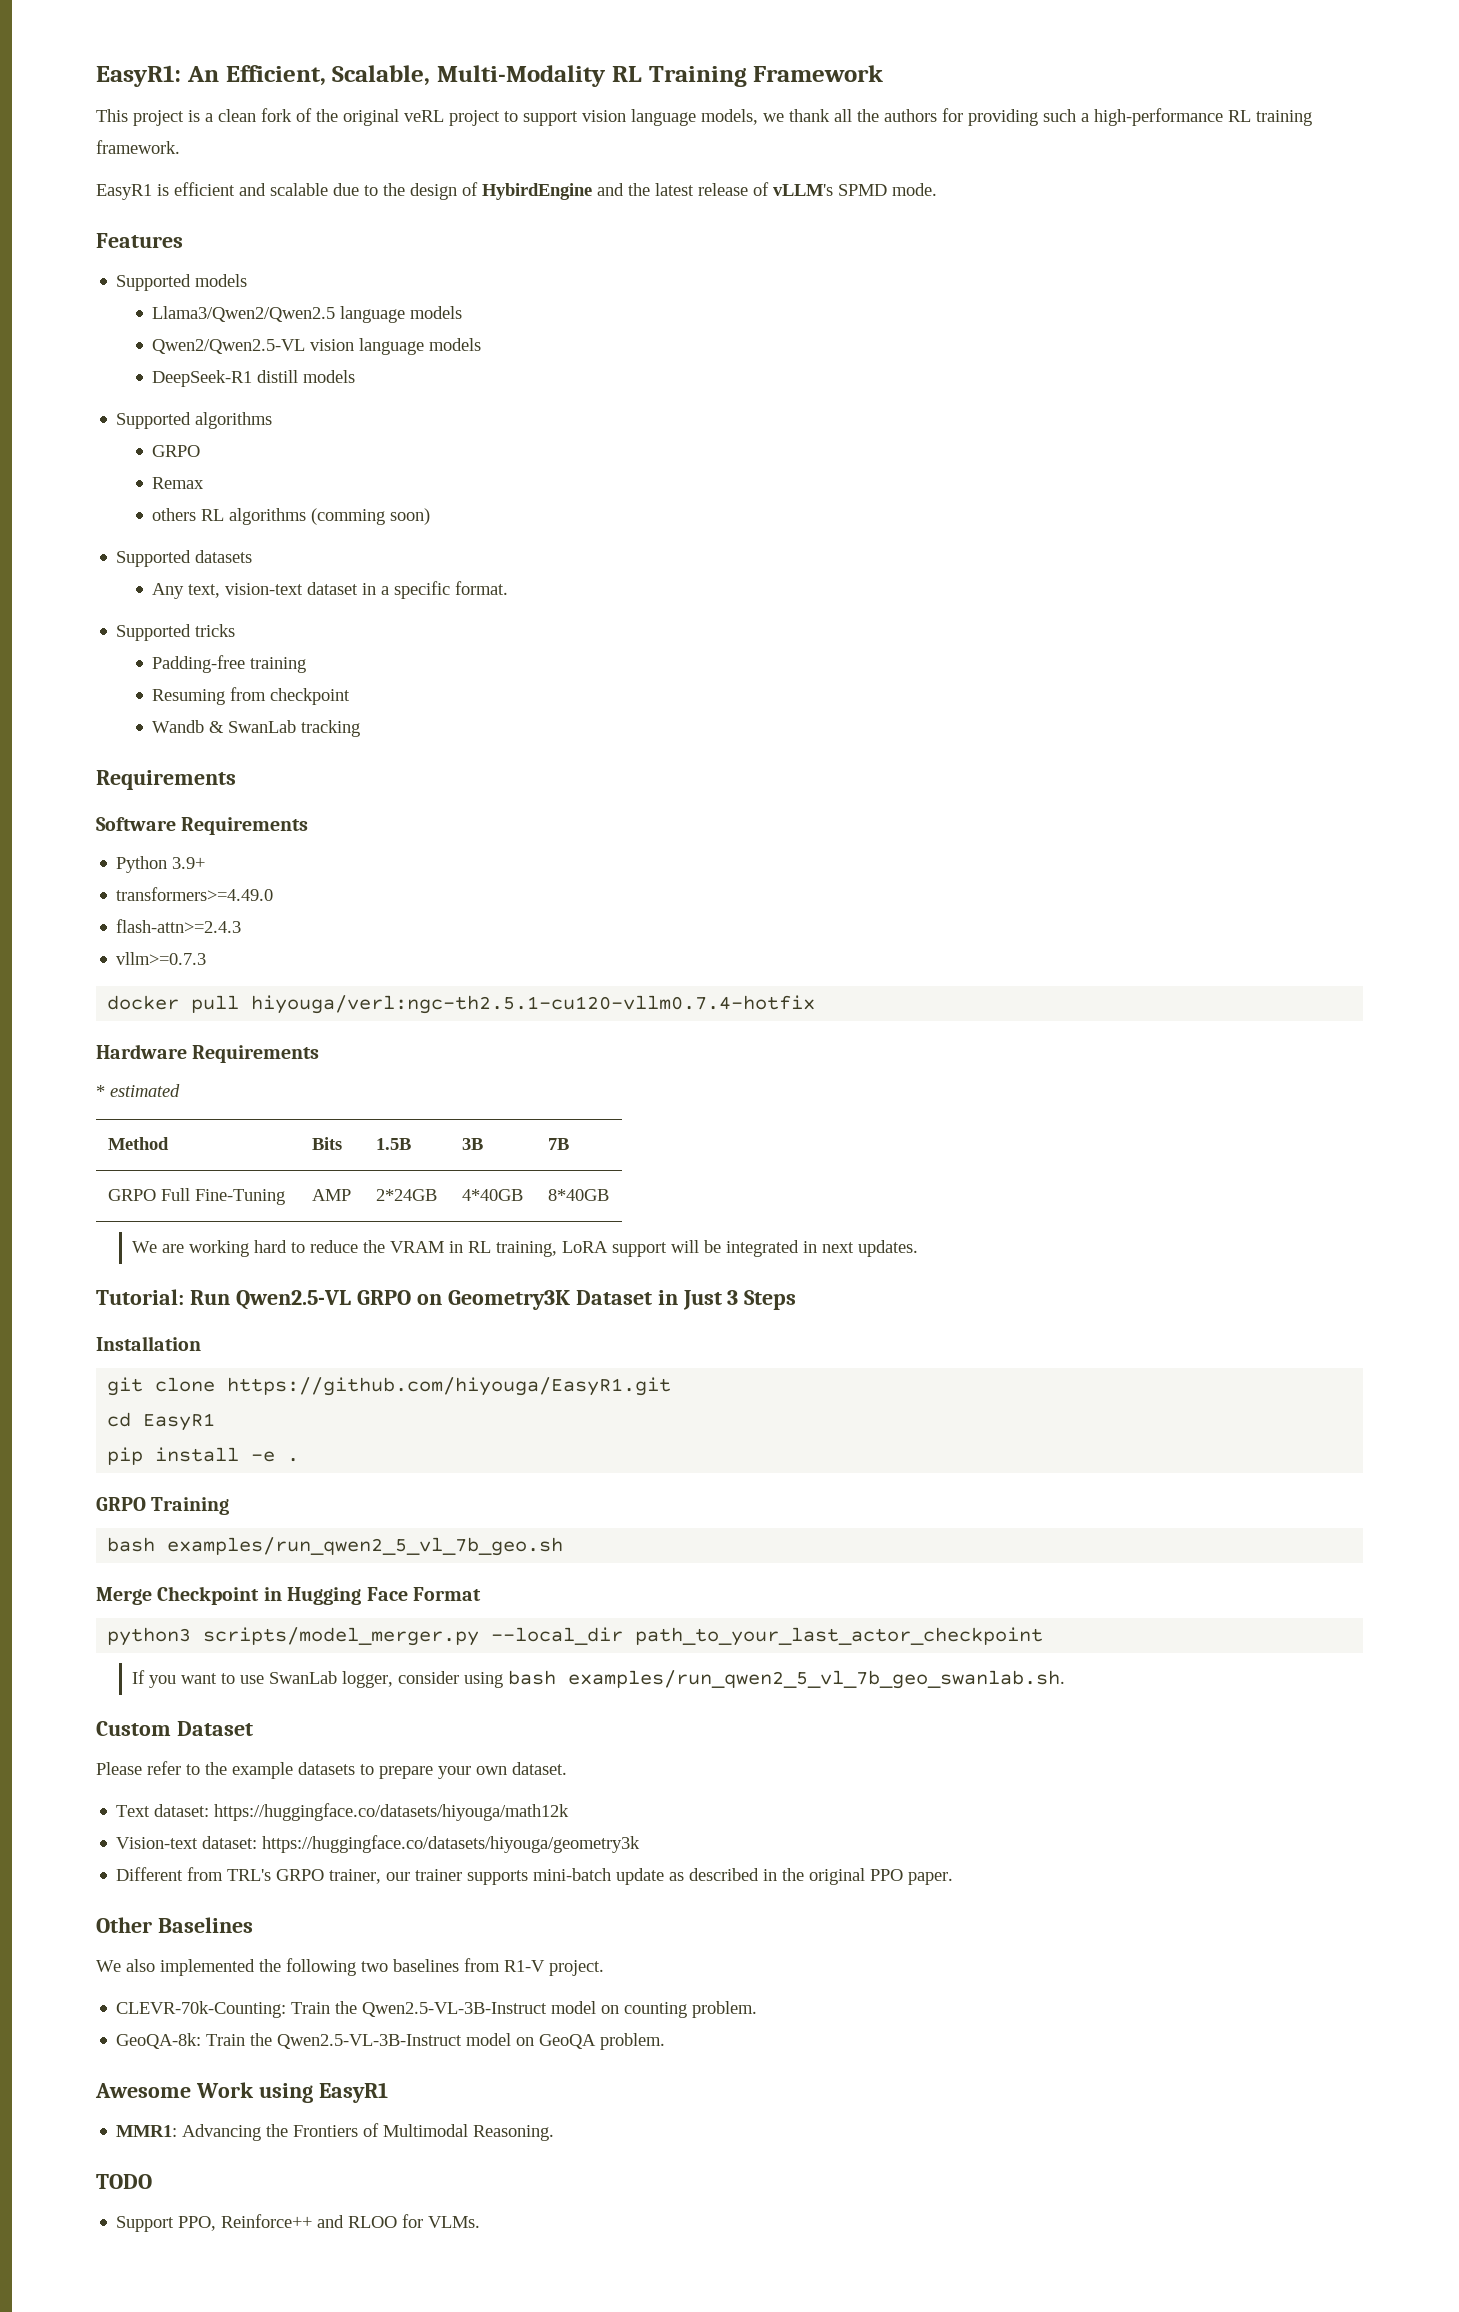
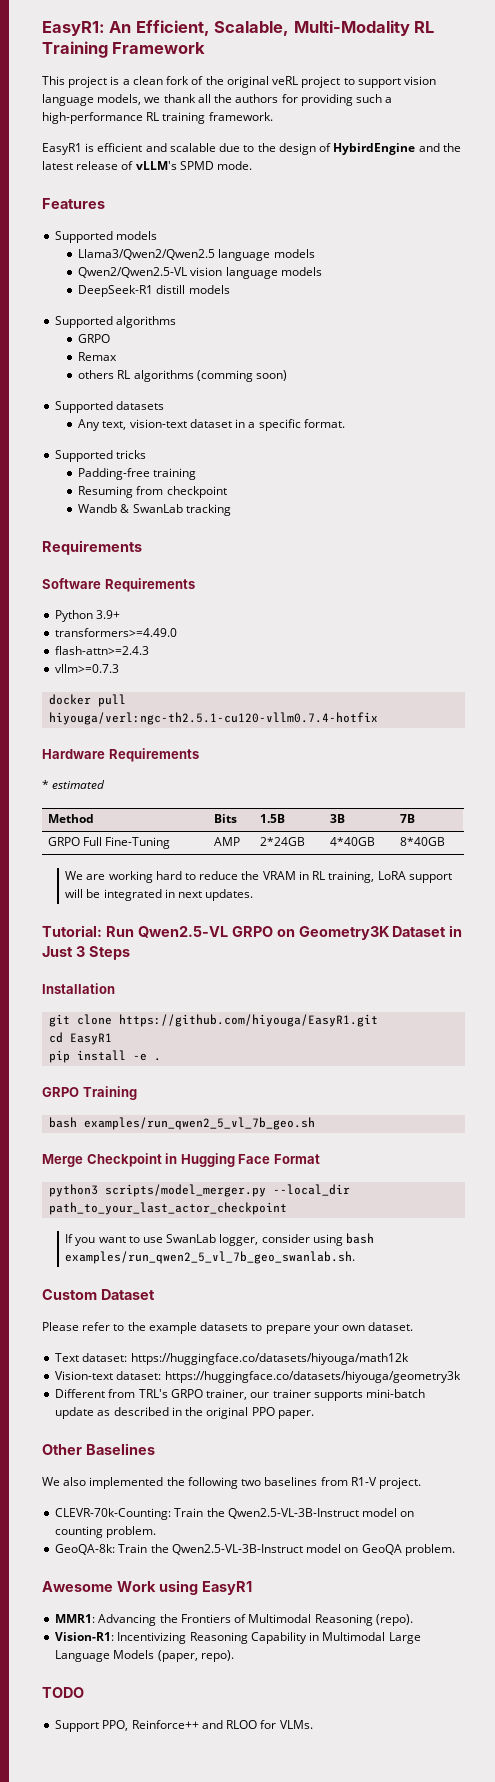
[473,2125,555,2141] Reasoning. -> [314,1614,413,1626] [55,1632,421,1644] [55,1650,234,1662] Reasoning (repo). // Vision-R1: Incentivizing Reasoning Capability in Multimodal Large Language Models (paper, repo).

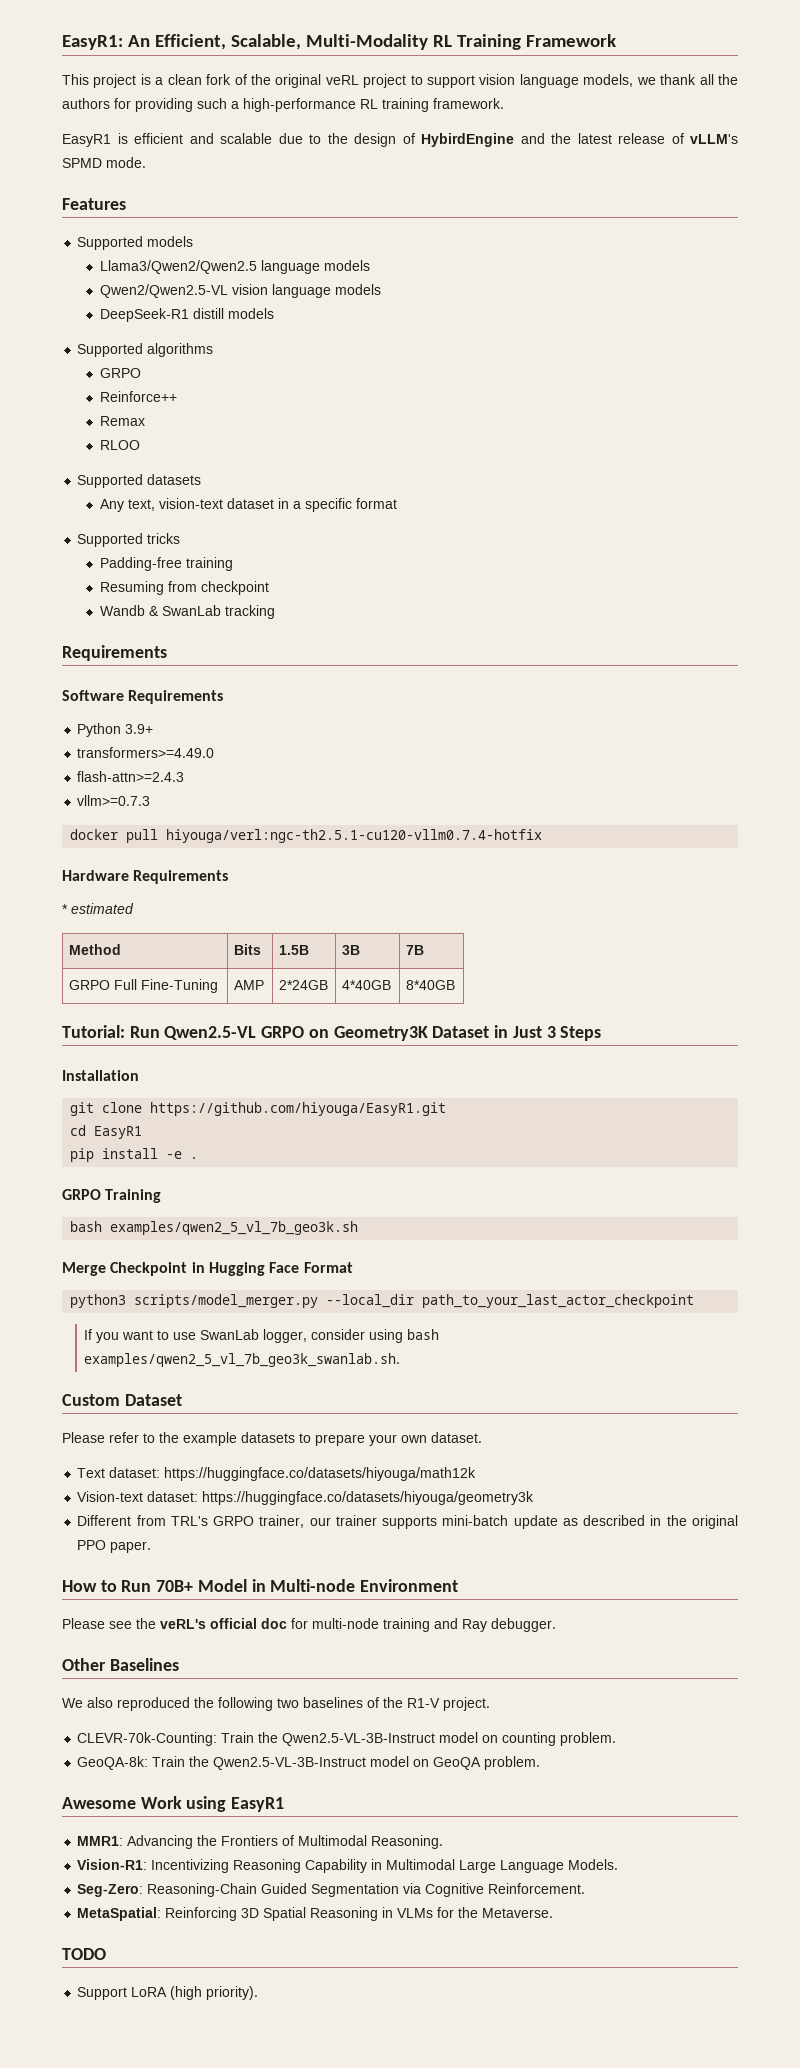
(111, 338) none -> [99,391,177,402] // Reinforce++
[78,370,288,382] others RL algorithms (comming soon) -> [99,440,140,450] RLOO
[303,419,345,428] format. -> [355,498,397,509] format
[65,871,452,883] [65,889,254,901] // We are working hard to reduce the VRAM in RL training, LoRA support will be integrated in next updates. -> (455, 985) none
[84,1117,316,1130] examples/run_qwen2_5_vl_7b_geo.sh -> [110,1221,359,1235] examples/qwen2_5_vl_7b_geo3k.sh
[65,1251,356,1264] examples/run_qwen2_5_vl_7b_geo_swanlab.sh. -> [84,1353,401,1367] examples/qwen2_5_vl_7b_geo3k_swanlab.sh.
(314, 1414) none -> [62,1579,459,1592] [62,1618,556,1632] // How to Run 70B+ Model in Multi-node Environment // Please see the veRL's official doc for multi-node training and Ray debugger.
[89,1477,164,1489] implemented -> [117,1697,190,1711] reproduced
[320,1477,348,1486] from -> [367,1697,403,1708] of the
[314,1614,413,1626] Reasoning (repo). -> [371,1835,444,1849] Reasoning.
[113,1650,234,1662] [42,1687,84,1698] [55,1720,313,1732] Models (paper, repo). // TODO // Support PPO, Reinforce++ and RLOO for VLMs. -> [568,1859,619,1870] [77,1883,586,1897] [77,1907,554,1921] [62,1948,106,1960] [77,1986,259,2000] Models. // Seg-Zero: Reasoning-Chain Guided Segmentation via Cognitive Reinforcement. // MetaSpatial: Reinforcing 3D Spatial Reasoning in VLMs for the Metaverse. // TODO // Support LoRA (high priority).

